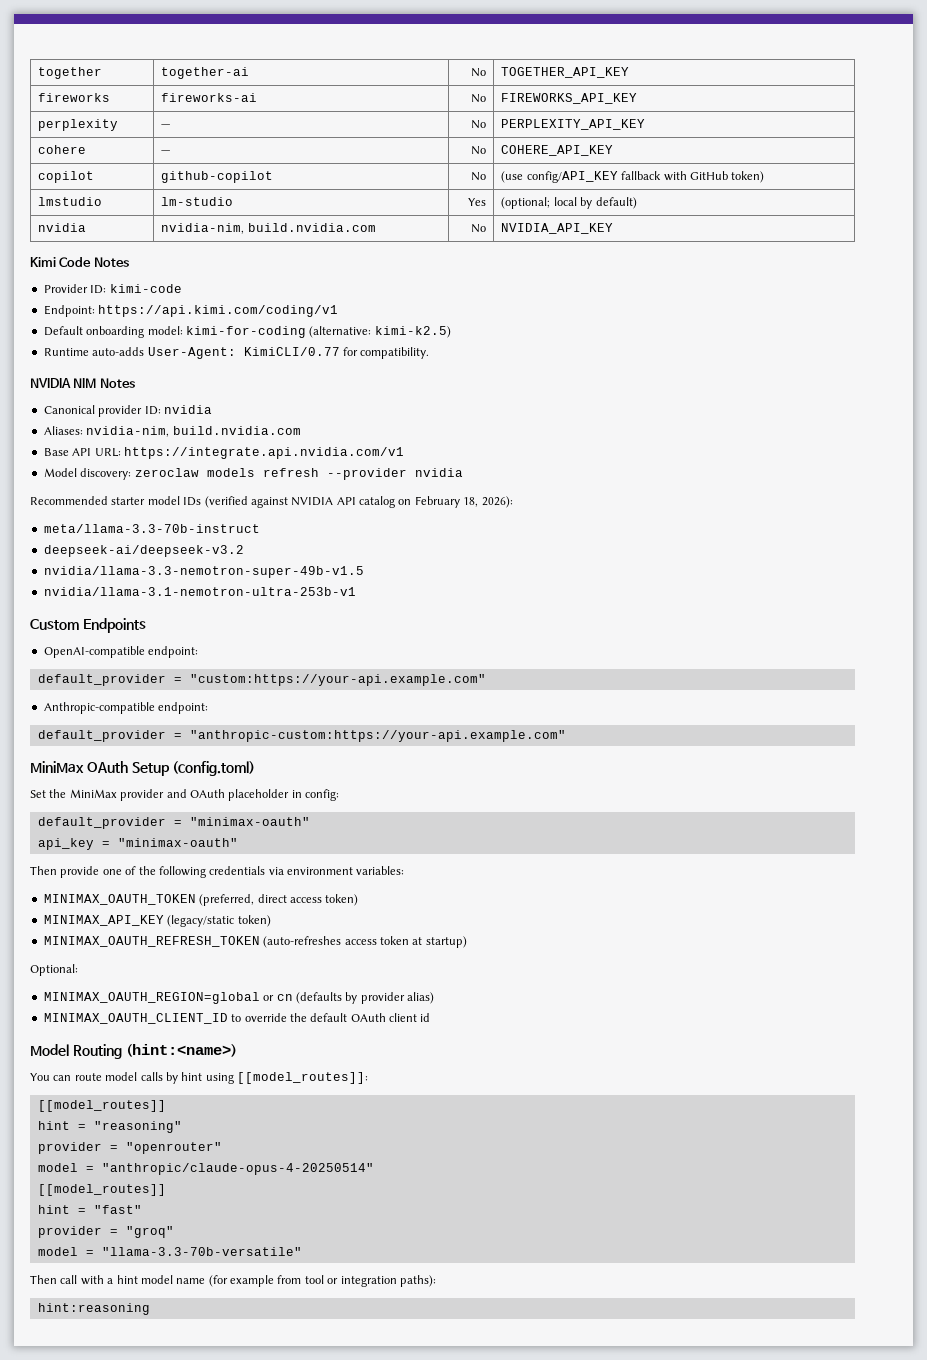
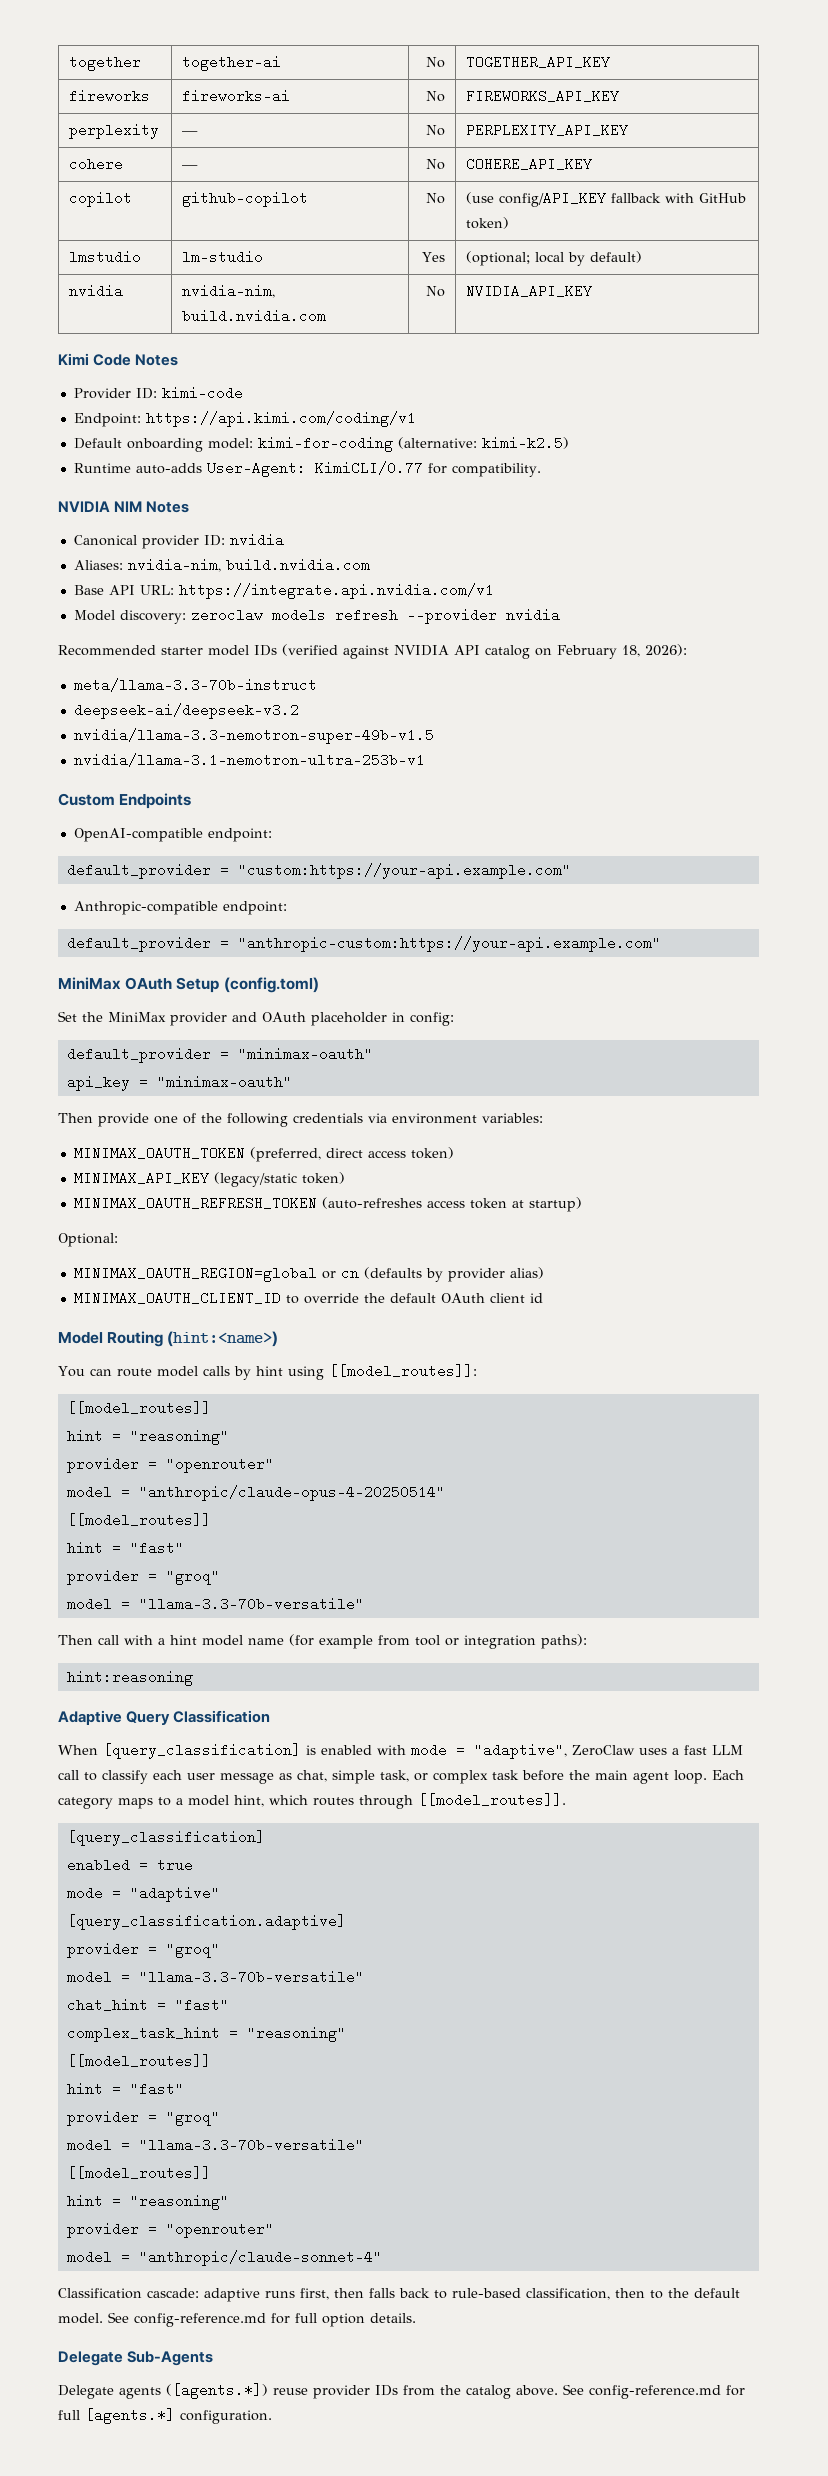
(150, 1309) none -> [58,1710,271,1725] [58,1743,743,1759] [58,1770,744,1784] [58,1793,566,1809] [66,1830,265,1846] [66,1858,193,1872] [66,1886,220,1902] [66,1914,346,1930] [66,1942,220,1958] [66,1970,364,1984] [66,1998,229,2012] [66,2026,346,2042] [66,2054,211,2068] [66,2082,184,2096] [66,2110,220,2126] [66,2138,364,2152] [66,2166,211,2180] [66,2194,229,2210] [66,2222,274,2238] [66,2250,382,2266] [58,2288,740,2302] [58,2312,416,2327] [58,2351,214,2366] [58,2383,745,2399] [58,2408,272,2424] // Adaptive Query Classification // When [query_classification] is enabled with mode = "adaptive", ZeroClaw uses a fast LLM call to classify each user message as chat, simple task, or complex task before the main agent loop. Each category maps to a model hint, which routes through [[model_routes]]. // [query_classification] // enabled = true // mode = "adaptive" // [query_classification.adaptive] // provider = "groq" // model = "llama-3.3-70b-versatile" // chat_hint = "fast" // complex_task_hint = "reasoning" // [[model_routes]] // hint = "fast" // provider = "groq" // model = "llama-3.3-70b-versatile" // [[model_routes]] // hint = "reasoning" // provider = "openrouter" // model = "anthropic/claude-sonnet-4" // Classification cascade: adaptive runs first, then falls back to rule-based classification, then to the default model. See config-reference.md for full option details. // Delegate Sub-Agents // Delegate agents ([agents.*]) reuse provider IDs from the catalog above. See config-reference.md for full [agents.*] configuration.

